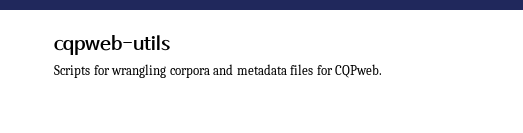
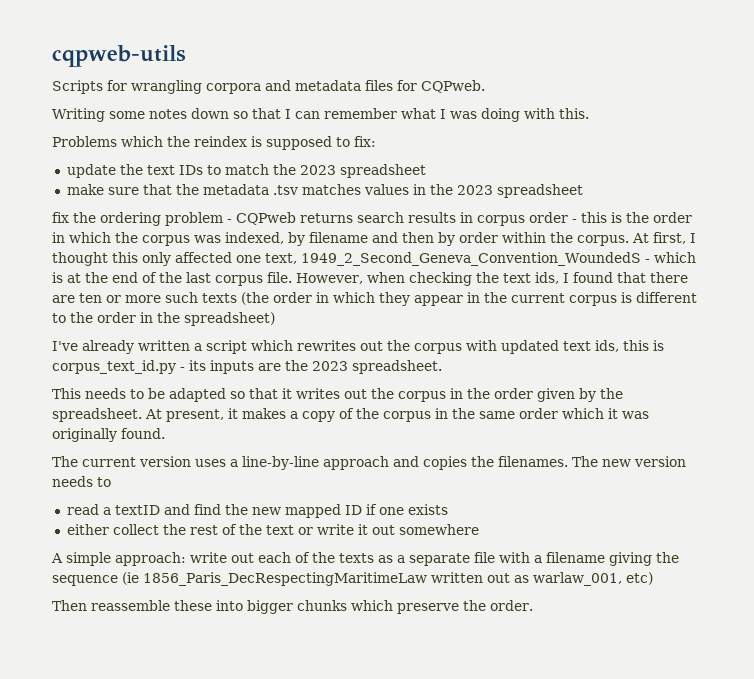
(383, 71) none -> [52,108,589,122] [52,136,376,150] [66,164,426,178] [66,184,583,198] [52,212,692,226] [52,232,696,246] [52,252,696,266] [52,272,688,286] [52,292,697,306] [52,312,275,326] [52,340,664,354] [52,360,442,374] [52,388,623,402] [52,408,649,422] [52,428,165,442] [52,456,686,470] [52,476,111,487] [66,504,448,518] [66,524,479,535] [51,552,679,566] [52,572,653,586] [52,600,533,614] // Writing some notes down so that I can remember what I was doing with this. // Problems which the reindex is supposed to fix: // update the text IDs to match the 2023 spreadsheet // make sure that the metadata .tsv matches values in the 2023 spreadsheet // fix the ordering problem - CQPweb returns search results in corpus order - this is the order in which the corpus was indexed, by filename and then by order within the corpus. At first, I thought this only affected one text, 1949_2_Second_Geneva_Convention_WoundedS - which is at the end of the last corpus file. However, when checking the text ids, I found that there are ten or more such texts (the order in which they appear in the current corpus is different to the order in the spreadsheet) // I've already written a script which rewrites out the corpus with updated text ids, this is corpus_text_id.py - its inputs are the 2023 spreadsheet. // This needs to be adapted so that it writes out the corpus in the order given by the spreadsheet. At present, it makes a copy of the corpus in the same order which it was originally found. // The current version uses a line-by-line approach and copies the filenames. The new version needs to // read a textID and find the new mapped ID if one exists // either collect the rest of the text or write it out somewhere // A simple approach: write out each of the texts as a separate file with a filename giving the sequence (ie 1856_Paris_DecRespectingMaritimeLaw written out as warlaw_001, etc) // Then reassemble these into bigger chunks which preserve the order.

